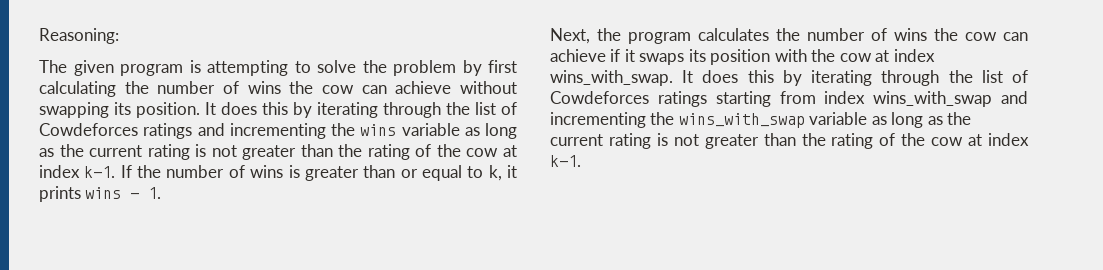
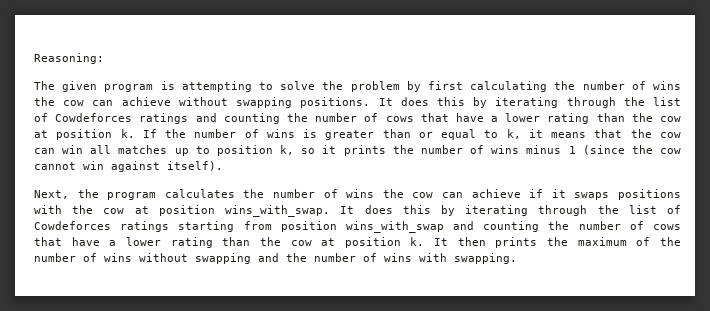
[114,102,200,118] its position. -> [300,97,371,108] positions.
[229,123,517,139] [39,144,518,160] [39,165,116,178] incrementing the wins variable as long as the current rating is not greater than the rating of the cow at index k-1. -> [223,113,681,124] [34,129,135,140] counting the number of cows that have a lower rating than the cow at position k.
[39,186,162,202] prints wins - 1. -> [551,129,681,138] [34,145,681,156] [34,161,223,172] means that the cow can win all matches up to position k, so it prints the number of wins minus 1 (since the cow cannot win against itself).
[688,49,771,65] its position -> [618,189,682,200] positions
[893,49,935,62] index -> [158,205,215,216] position
[824,91,866,104] index -> [280,221,337,232] position
[550,112,972,128] [550,133,1029,149] [550,155,581,167] incrementing the wins_with_swap variable as long as the current rating is not greater than the rating of the cow at index k-1. -> [483,221,681,232] [34,237,681,248] [34,253,517,264] counting the number of cows that have a lower rating than the cow at position k. It then prints the maximum of the number of wins without swapping and the number of wins with swapping.

